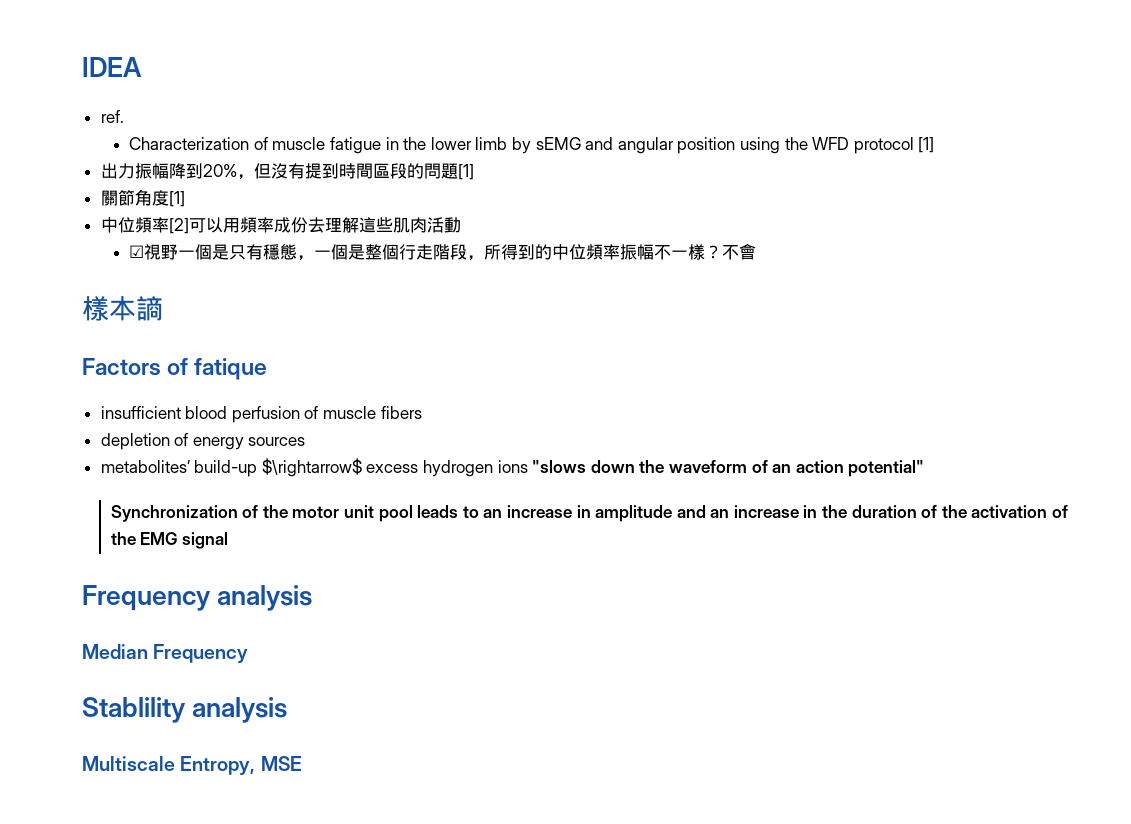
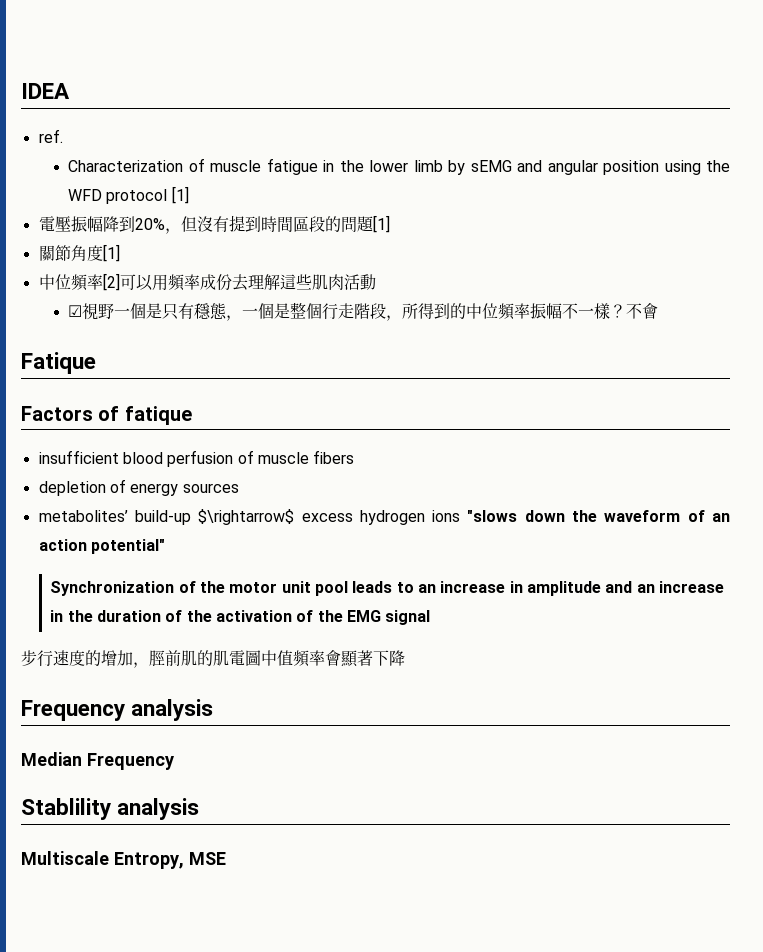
[100,163,135,179] 出力 -> [38,216,71,232] 電壓
[82,296,163,321] 樣本謪 -> [21,352,96,374] Fatique
(228, 540) none -> [21,650,405,668] // 步行速度的增加，脛前肌的肌電圖中值頻率會顯著下降

